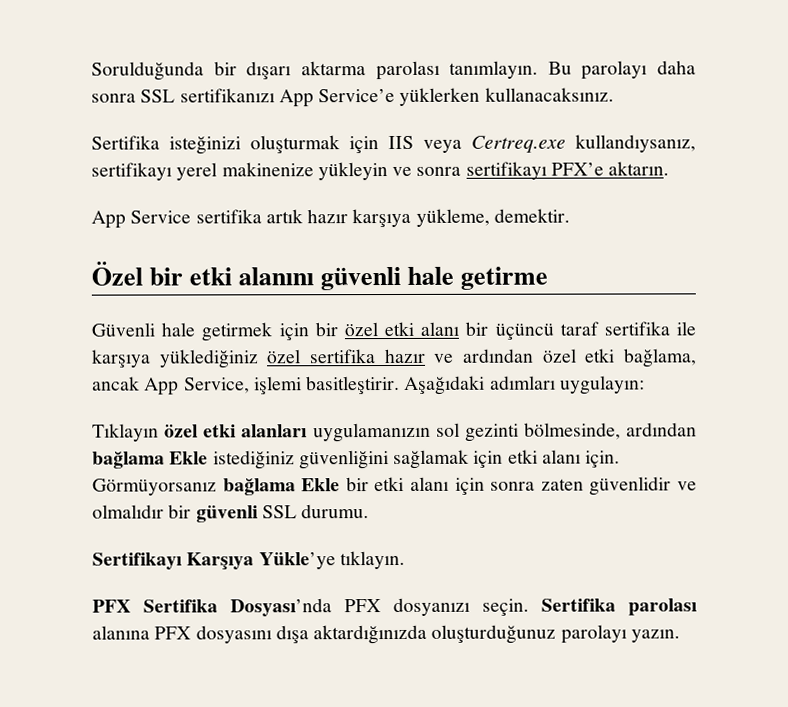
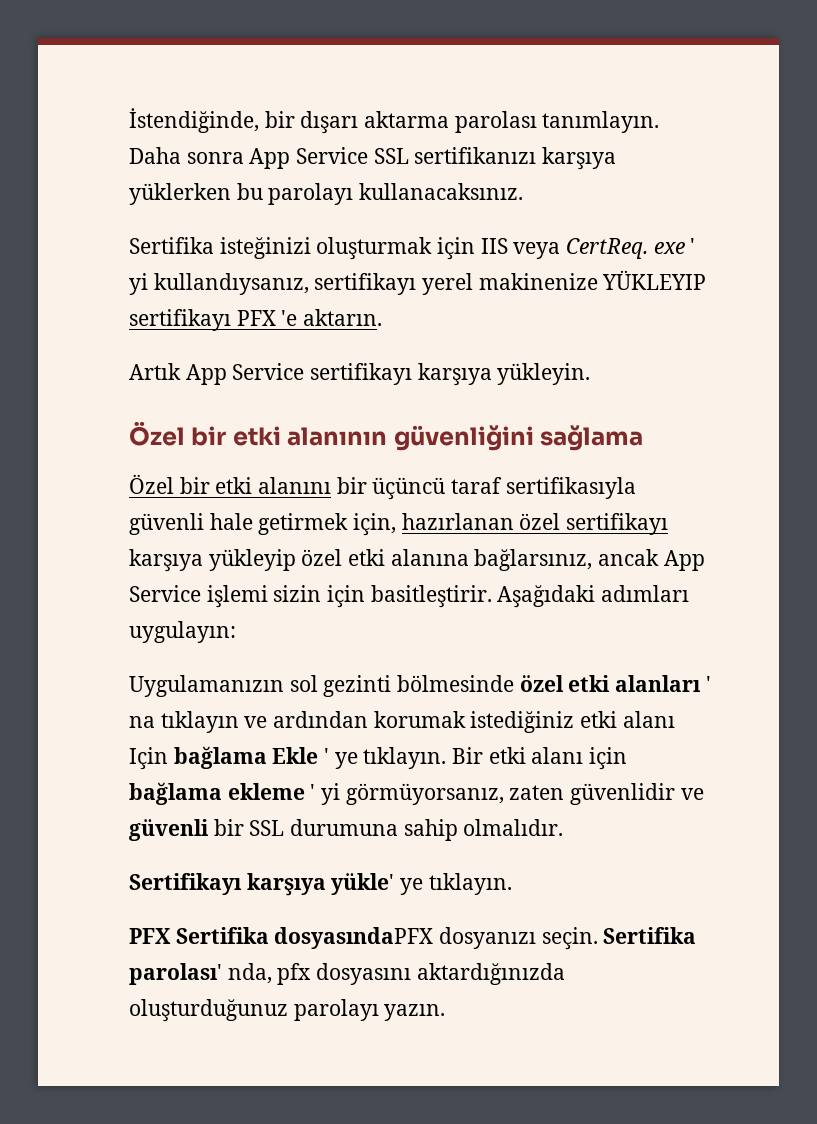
[91,61,204,81] Sorulduğunda -> [129,108,259,133] İstendiğinde,
[547,60,696,80] [91,87,481,108] Bu parolayı daha sonra SSL sertifikanızı App Service’e yüklerken -> [129,147,617,170] [129,183,354,205] Daha sonra App Service SSL sertifikanızı karşıya yüklerken bu parolayı
[471,134,696,153] [91,161,604,181] Certreq.exe kullandıysanız, sertifikayı yerel makinenize yükleyin ve sonra sertifikayı PFX’e -> [566,238,696,259] [129,270,707,295] [129,309,298,331] CertReq. exe ' yi kullandıysanız, sertifikayı yerel makinenize YÜKLEYIP sertifikayı PFX 'e
[91,208,570,229] [91,261,549,291] [91,321,696,342] [91,348,698,369] [92,375,645,396] [92,422,697,443] [92,449,621,470] [92,476,698,496] [92,504,370,523] [92,552,336,570] App Service sertifika artık hazır karşıya yükleme, demektir. // Özel bir etki alanını güvenli hale getirme // Güvenli hale getirmek için bir özel etki alanı bir üçüncü taraf sertifika ile karşıya yüklediğiniz özel sertifika hazır ve ardından özel etki bağlama, ancak App Service, işlemi basitleştirir. Aşağıdaki adımları uygulayın: // Tıklayın özel etki alanları uygulamanızın sol gezinti bölmesinde, ardından bağlama Ekle istediğiniz güvenliğini sağlamak için etki alanı için. Görmüyorsanız bağlama Ekle bir etki alanı için sonra zaten güvenlidir ve olmalıdır bir güvenli SSL durumu. // Sertifikayı Karşıya Yükle’ye -> [129,363,591,386] [129,421,644,451] [129,474,636,500] [129,513,669,536] [129,549,705,572] [129,585,690,608] [129,621,236,643] [129,675,711,697] [129,711,675,733] [129,746,628,770] [129,782,704,805] [129,819,564,841] [129,873,424,896] Artık App Service sertifikayı karşıya yükleyin. // Özel bir etki alanının güvenliğini sağlama // Özel bir etki alanını bir üçüncü taraf sertifikasıyla güvenli hale getirmek için, hazırlanan özel sertifikayı karşıya yükleyip özel etki alanına bağlarsınız, ancak App Service işlemi sizin için basitleştirir. Aşağıdaki adımları uygulayın: // Uygulamanızın sol gezinti bölmesinde özel etki alanları ' na tıklayın ve ardından korumak istediğiniz etki alanı Için bağlama Ekle ' ye tıklayın. Bir etki alanı için bağlama ekleme ' yi görmüyorsanız, zaten güvenlidir ve güvenli bir SSL durumuna sahip olmalıdır. // Sertifikayı karşıya yükle' ye
[230,598,381,617] Dosyası’nda PFX -> [274,927,434,949] dosyasındaPFX
[628,598,697,616] [92,625,309,644] parolası alanına PFX dosyasını dışa -> [129,963,412,985] parolası' nda, pfx dosyasını

